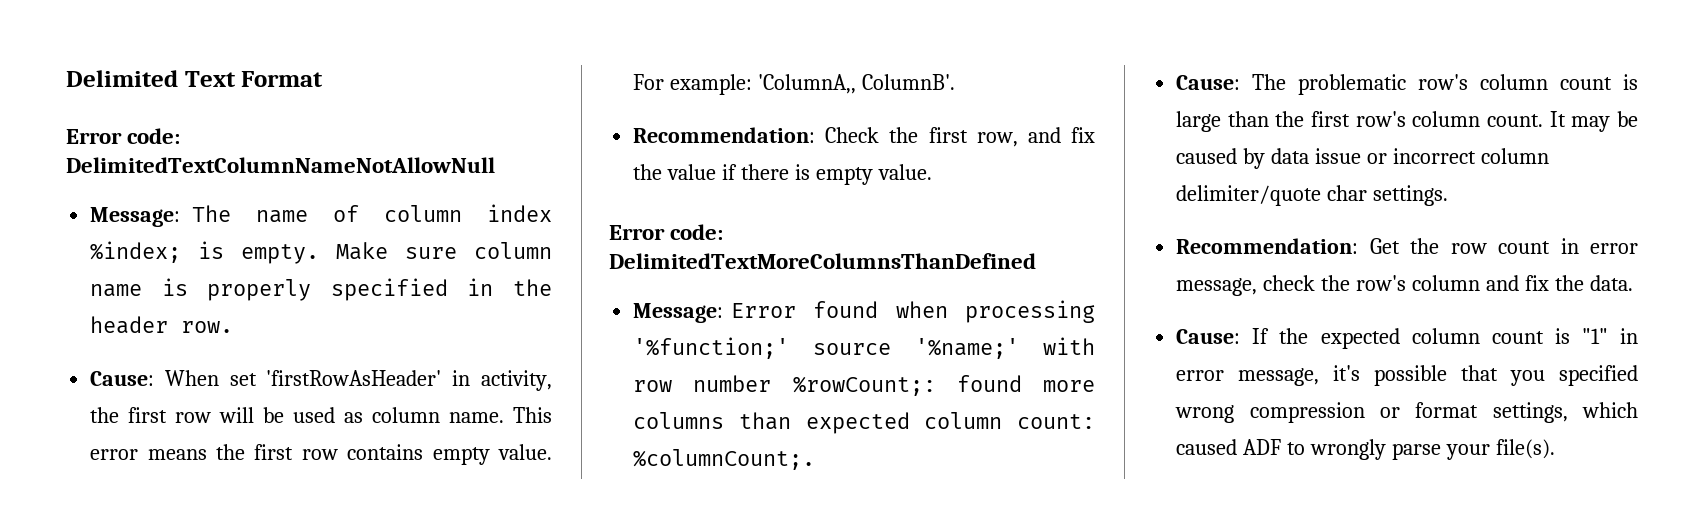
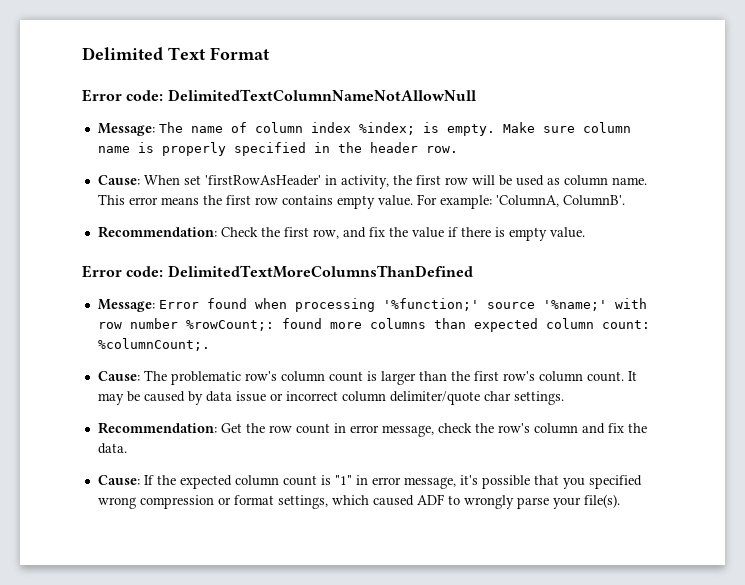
[758,74,857,94] 'ColumnA,, -> [495,195,559,207] 'ColumnA,
[1176,111,1222,132] large -> [380,371,416,385] larger

